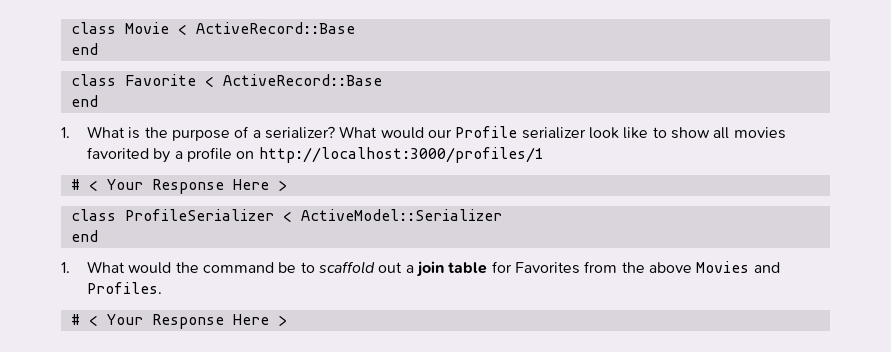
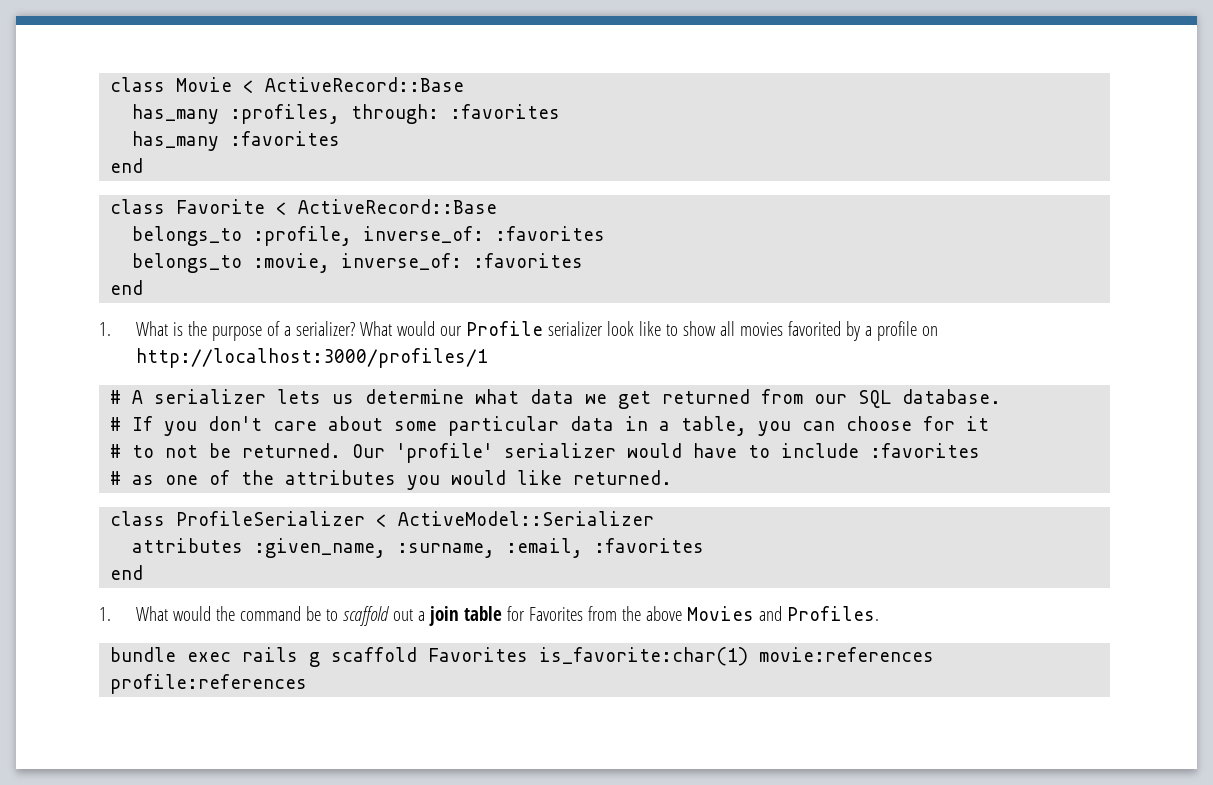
(355, 28) none -> [132,104,561,124] [132,131,341,151] // has_many :profiles, through: :favorites // has_many :favorites
(382, 80) none -> [132,226,606,246] [132,253,584,273] // belongs_to :profile, inverse_of: :favorites // belongs_to :movie, inverse_of: :favorites
[88,179,287,194] < Your Response Here > -> [132,389,1002,409] [110,416,990,436] [110,443,981,463] [110,470,673,490] A serializer lets us determine what data we get returned from our SQL database. // # If you don't care about some particular data in a table, you can choose for it // # to not be returned. Our 'profile' serializer would have to include :favorites // # as one of the attributes you would like returned.
(502, 215) none -> [132,538,705,558] // attributes :given_name, :surname, :email, :favorites
[70,314,287,329] # < Your Response Here > -> [110,647,935,667] [110,674,308,694] bundle exec rails g scaffold Favorites is_favorite:char(1) movie:references profile:references

